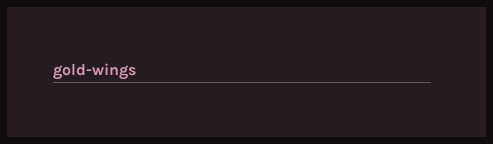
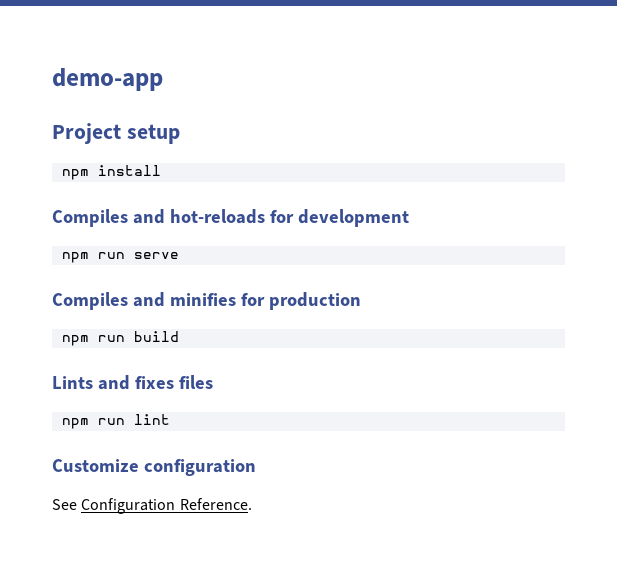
[53,63,136,80] gold-wings -> [52,68,163,91] [52,123,180,144] [61,165,161,180] [52,209,409,227] [61,252,179,263] [52,292,361,310] [61,331,179,346] [52,375,213,390] [61,414,170,429] [52,459,256,476] [52,498,252,514] demo-app // Project setup // npm install // Compiles and hot-reloads for development // npm run serve // Compiles and minifies for production // npm run build // Lints and fixes files // npm run lint // Customize configuration // See Configuration Reference.

